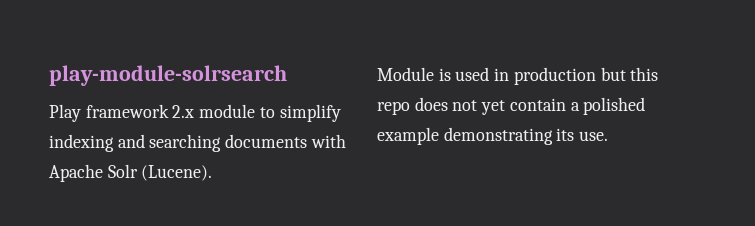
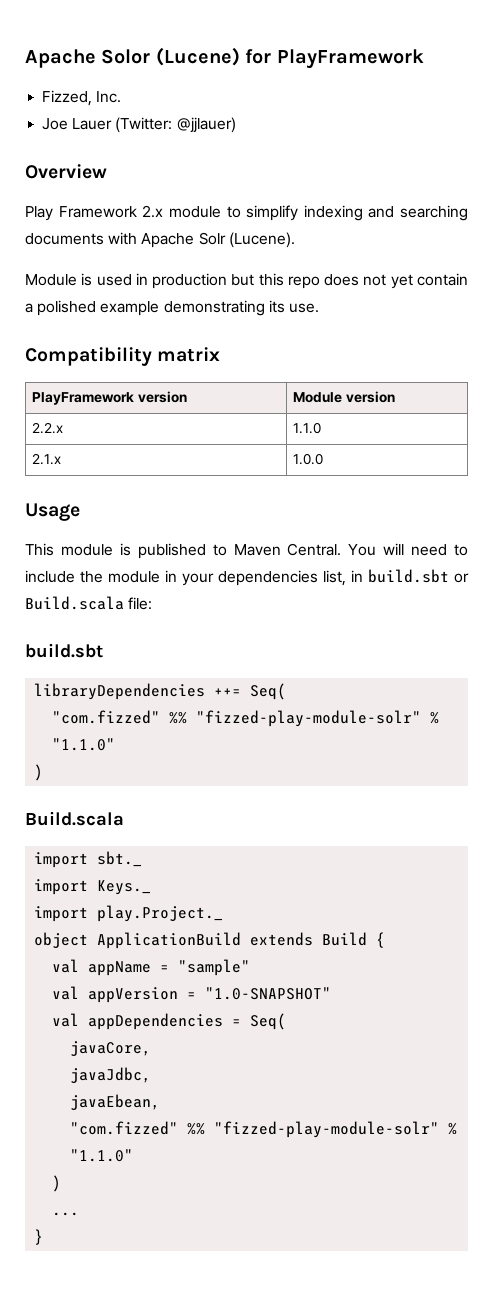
[49,65,287,86] play-module-solrsearch -> [25,47,424,69] [42,90,122,106] [42,117,236,133] [25,164,107,179] Apache Solor (Lucene) for PlayFramework // Fizzed, Inc. // Joe Lauer (Twitter: @jjlauer) // Overview
[85,104,169,118] framework -> [58,206,137,218] Framework
(609, 136) none -> [25,347,221,366] [31,391,187,405] [292,391,395,403] [31,422,63,434] [292,422,321,434] [31,453,61,465] [292,453,323,465] [25,503,80,521] [25,543,468,559] [25,569,469,586] [25,596,153,610] [25,643,103,658] [34,683,287,700] [52,710,440,727] [52,738,116,751] [34,764,44,781] [25,811,124,826] [34,851,143,868] [34,879,152,895] [34,905,224,922] [34,932,386,949] [52,959,251,976] [52,986,332,1003] [52,1013,287,1030] [70,1041,152,1056] [70,1067,152,1083] [70,1094,161,1110] [70,1121,458,1138] [70,1149,134,1162] [52,1175,62,1192] [52,1212,80,1216] [34,1229,44,1245] // Compatibility matrix // PlayFramework version | Module version // 2.2.x | 1.1.0 // 2.1.x | 1.0.0 // Usage // This module is published to Maven Central. You will need to include the module in your dependencies list, in build.sbt or Build.scala file: // build.sbt // libraryDependencies ++= Seq( // "com.fizzed" %% "fizzed-play-module-solr" % "1.1.0" // ) // Build.scala // import sbt._ // import Keys._ // import play.Project._ // object ApplicationBuild extends Build { // val appName = "sample" // val appVersion = "1.0-SNAPSHOT" // val appDependencies = Seq( // javaCore, // javaJdbc, // javaEbean, // "com.fizzed" %% "fizzed-play-module-solr" % "1.1.0" // ) // ... // }

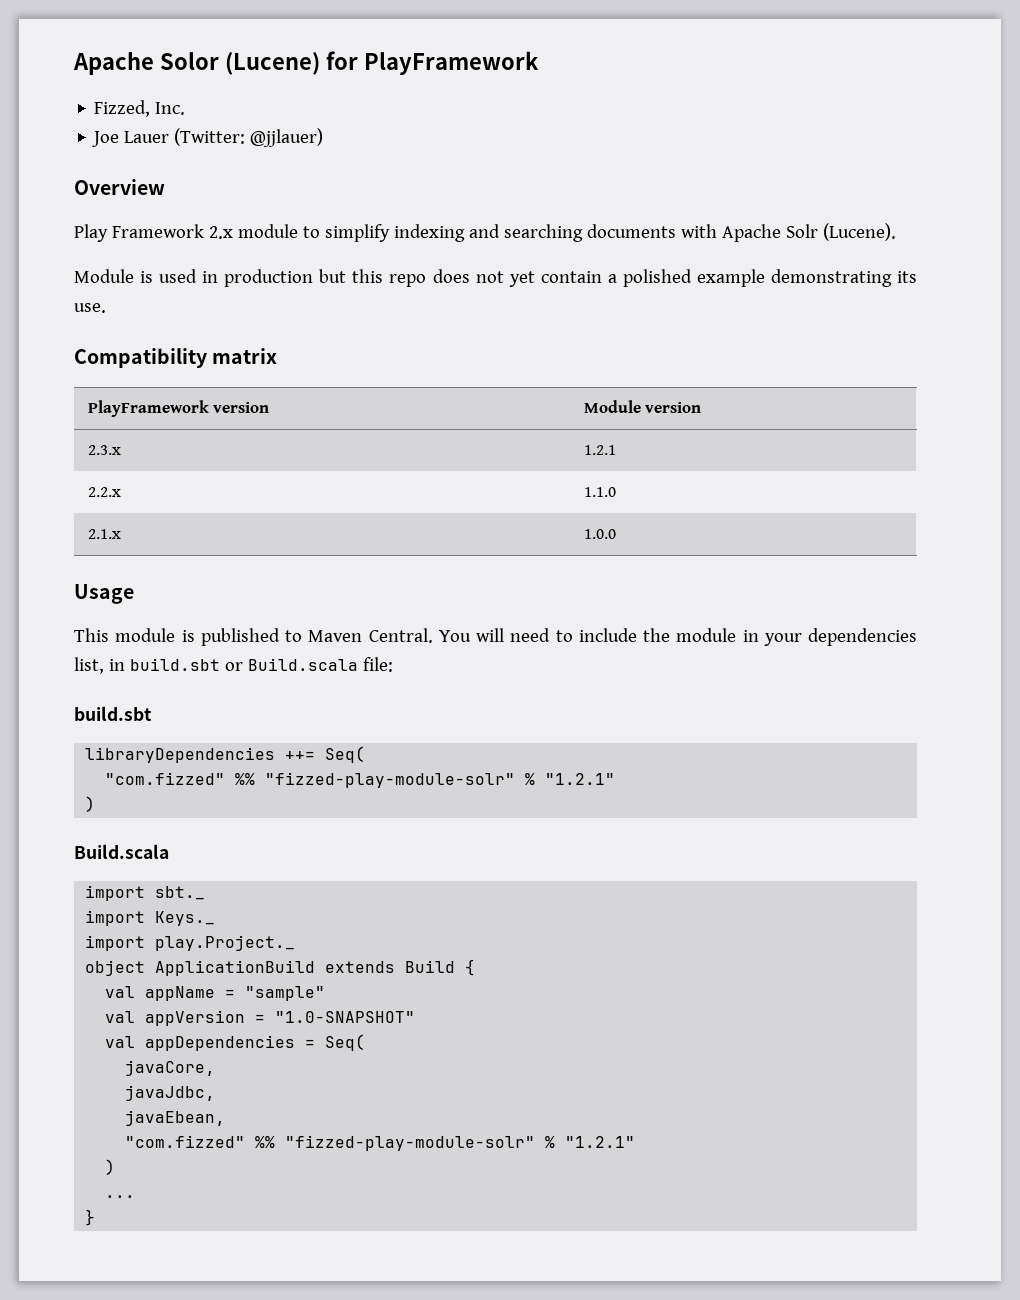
(395, 397) none -> [87,445,121,455] [583,445,616,455] // 2.3.x | 1.2.1
[52,738,116,751] "1.1.0" -> [545,773,616,785] "1.2.1"
[70,1149,134,1162] "1.1.0" -> [565,1136,636,1148] "1.2.1"

